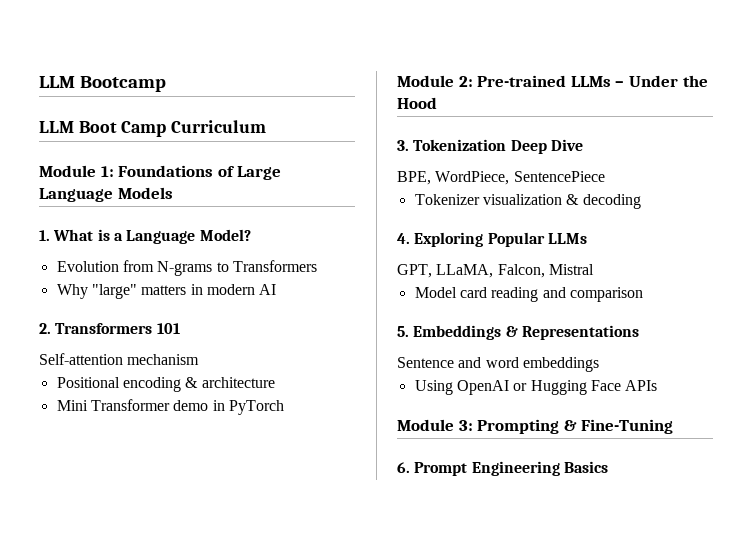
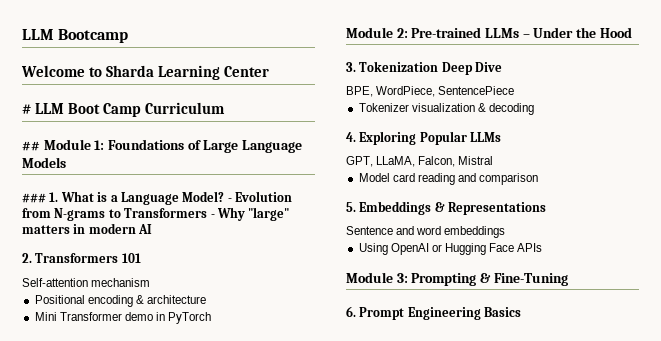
(166, 84) none -> [21,65,269,80] [22,104,31,114] Welcome to Sharda Learning Center // #
(267, 126) none -> [22,141,40,151] ##
(173, 193) none -> [22,193,46,203] ###
(251, 235) // -> [227,198,232,202] -
(317, 266) // -> [210,214,215,218] -

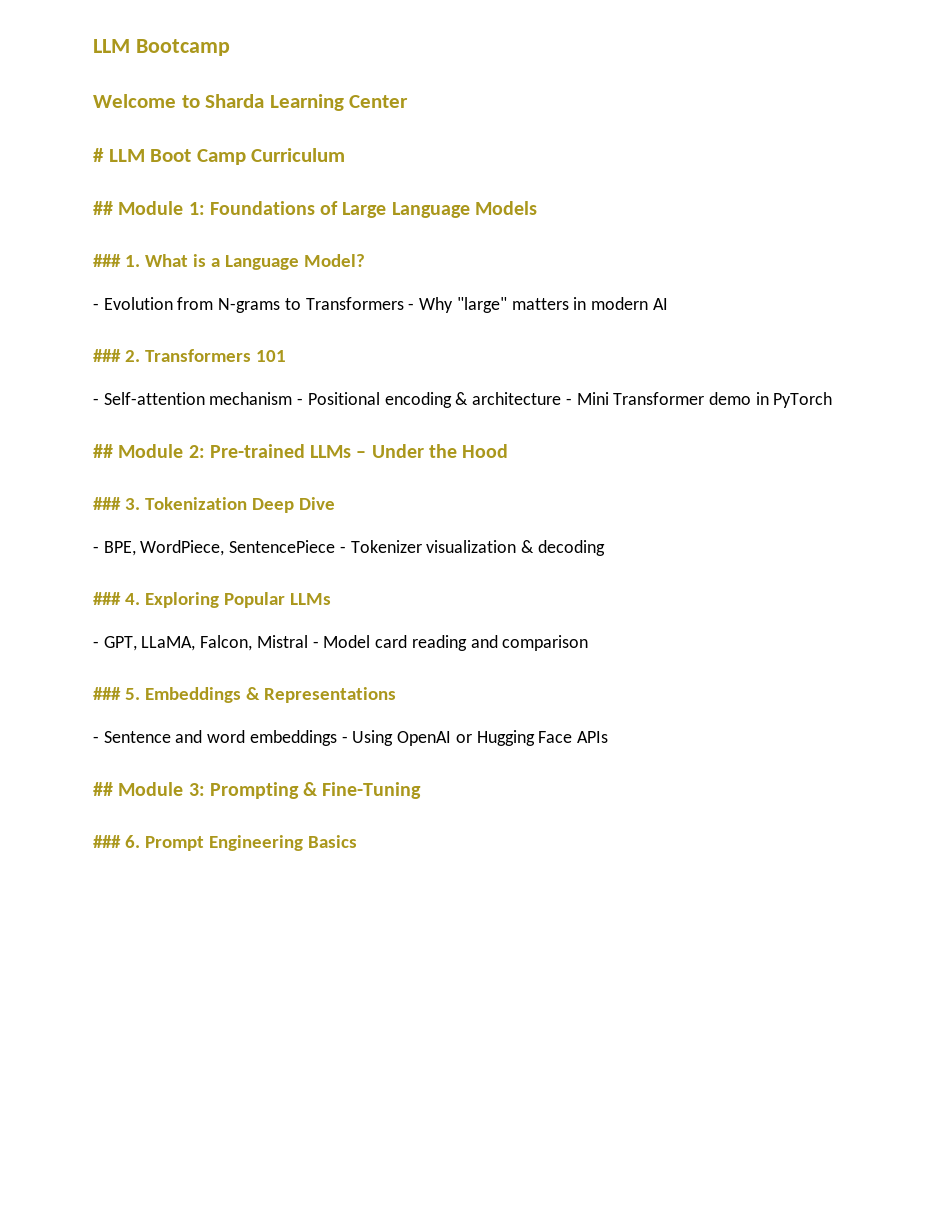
(225, 196) none -> (365, 260) //
(153, 229) none -> [93,349,121,362] ###
(141, 258) none -> [93,398,99,405] -
(151, 282) // -> [297,398,304,405] -
(206, 299) // -> [565,398,572,405] -
(212, 318) none -> [93,444,113,458] ##
(632, 32) none -> [93,497,121,510] ###
(503, 67) none -> [93,546,99,553] -
(515, 90) // -> [339,546,346,553] -
(534, 109) none -> [93,592,121,605] ###
(502, 137) none -> [93,641,99,648] -
(494, 160) // -> [312,641,319,648] -
(539, 179) none -> [93,687,121,700] ###
(547, 208) none -> [93,736,99,743] -
(506, 232) // -> [341,736,348,743] -
(543, 247) none -> [93,782,113,796] ##
(568, 279) none -> [93,835,121,848] ###

